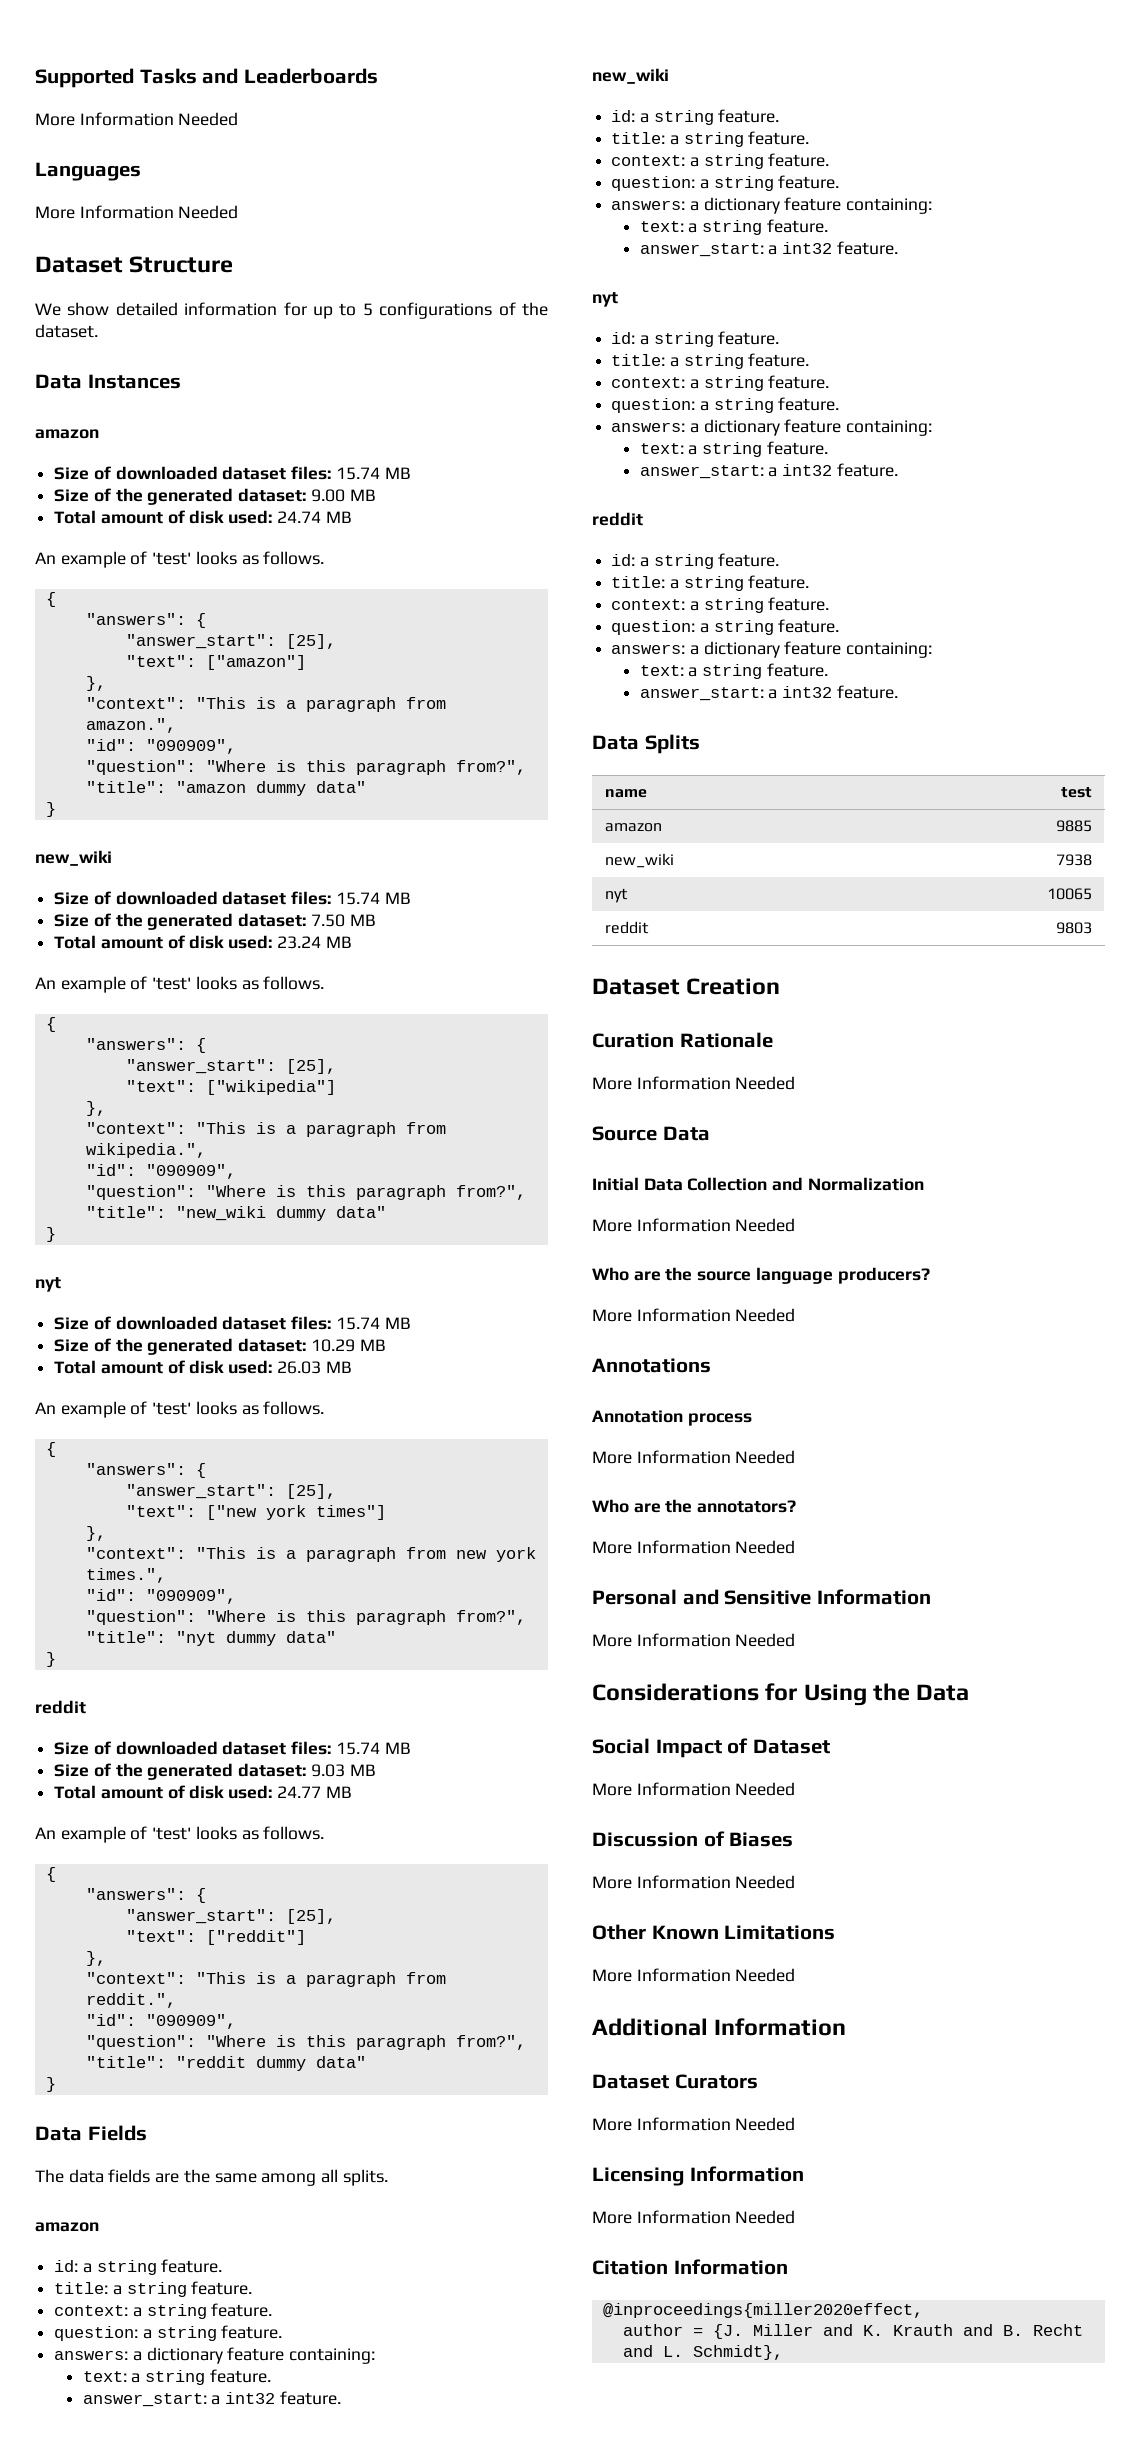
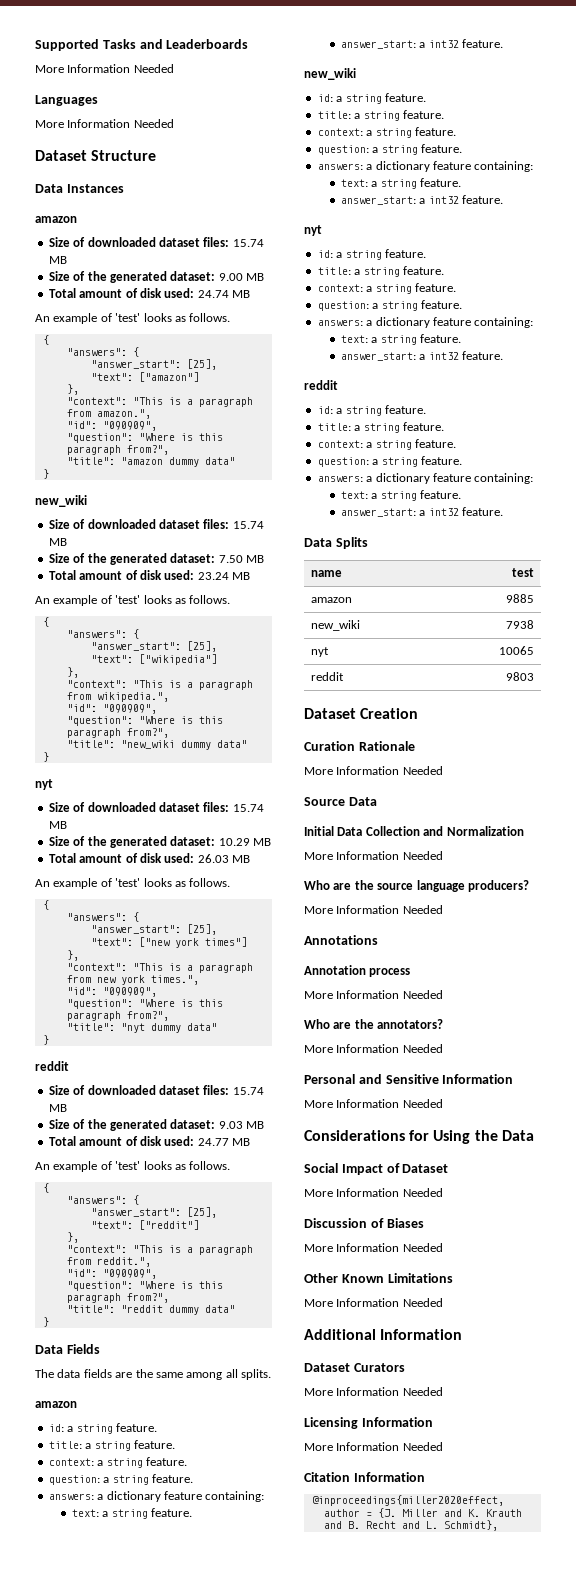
[35,302,548,319] [35,324,98,338] // We show detailed information for up to 5 configurations of the dataset. -> (157, 155) none

